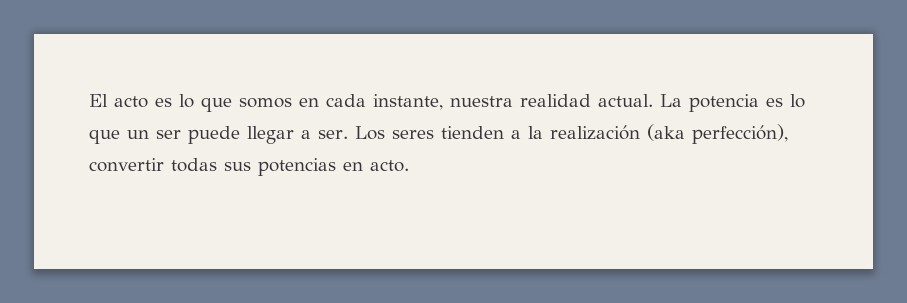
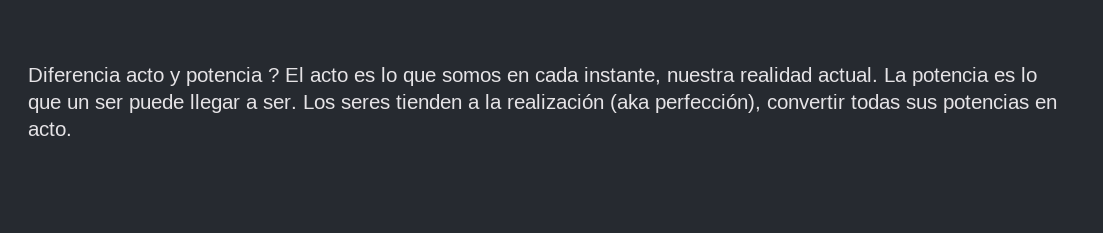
(89, 100) none -> [28,67,279,86] Diferencia acto y potencia ?

